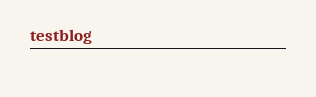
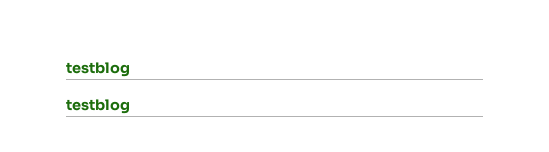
[30,29,92,44] testblog -> [66,62,130,77] [66,99,130,114] testblog // testblog

